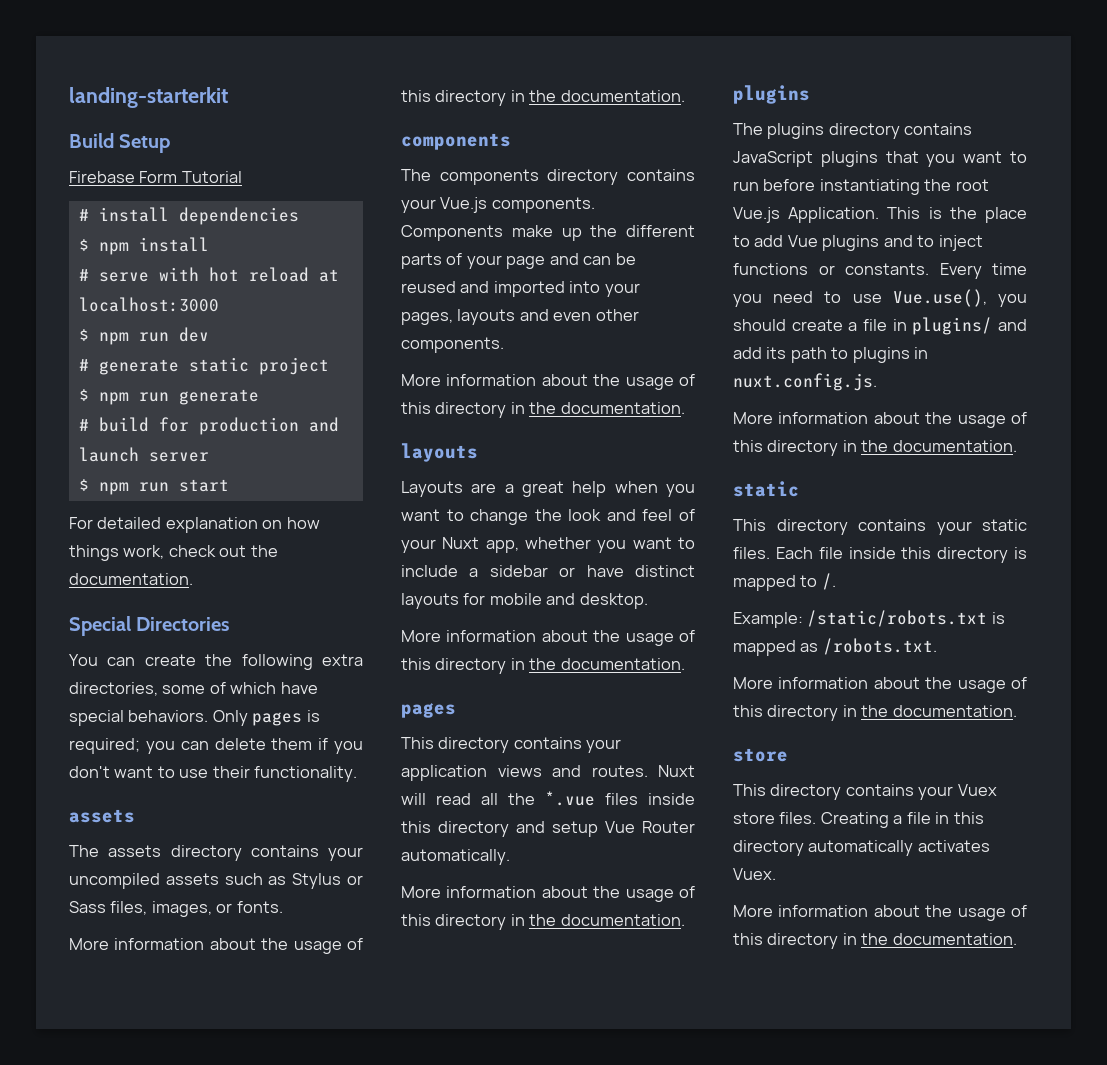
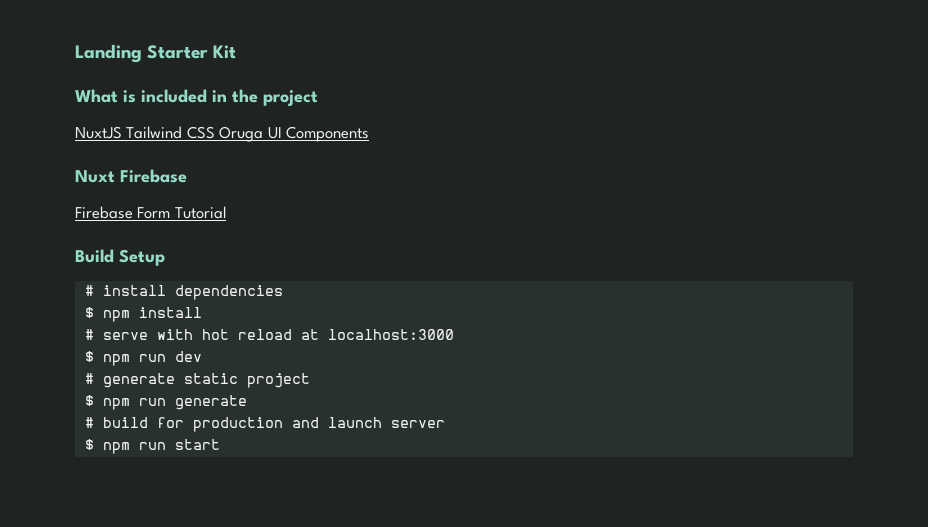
[69,87,228,108] [69,133,171,153] landing-starterkit // Build Setup -> [75,44,237,63] [75,89,318,106] [75,126,370,142] [75,169,187,183] Landing Starter Kit // What is included in the project // NuxtJS Tailwind CSS Oruga UI Components // Nuxt Firebase
(242, 177) none -> [75,249,165,266] // Build Setup
[69,517,320,533] [69,545,278,561] [69,573,193,585] [69,616,230,636] [69,654,363,670] [69,682,318,696] [69,710,320,726] [69,738,363,754] [69,766,358,782] [69,809,135,823] [69,845,363,861] [69,873,364,889] [69,901,283,917] [69,938,363,954] [401,90,685,106] [401,133,511,150] [401,169,695,185] [401,197,595,213] [401,225,695,241] [401,253,636,269] [401,281,640,297] [401,309,639,325] [401,337,504,353] [401,374,695,390] [401,402,685,418] [401,443,478,462] [401,481,695,497] [401,509,695,525] [401,537,695,553] [401,565,695,577] [401,593,648,609] [401,630,695,646] [401,658,685,674] [401,703,456,718] [401,737,622,753] [401,765,695,781] [401,791,695,806] [401,821,695,837] [401,849,510,865] [401,886,695,902] [401,914,685,930] [733,85,810,104] [733,123,973,139] [733,151,1027,167] [733,179,989,195] [733,207,1027,223] [733,235,983,251] [733,263,1027,279] [733,289,1027,307] [733,317,1027,335] [733,347,929,363] [733,373,877,391] [733,412,1027,428] [733,440,1017,456] [733,481,799,497] [733,519,1027,535] [733,547,1027,563] [733,573,836,591] [733,610,1005,628] [733,638,937,656] [733,677,1027,693] [733,705,1017,721] [733,748,788,762] [733,784,997,800] [733,812,984,828] [733,840,990,856] [733,868,776,880] [733,905,1027,921] [733,933,1017,949] // For detailed explanation on how things work, check out the documentation. // Special Directories // You can create the following extra directories, some of which have special behaviors. Only pages is required; you can delete them if you don't want to use their functionality. // assets // The assets directory contains your uncompiled assets such as Stylus or Sass files, images, or fonts. // More information about the usage of this directory in the documentation. // components // The components directory contains your Vue.js components. Components make up the different parts of your page and can be reused and imported into your pages, layouts and even other components. // More information about the usage of this directory in the documentation. // layouts // Layouts are a great help when you want to change the look and feel of your Nuxt app, whether you want to include a sidebar or have distinct layouts for mobile and desktop. // More information about the usage of this directory in the documentation. // pages // This directory contains your application views and routes. Nuxt will read all the *.vue files inside this directory and setup Vue Router automatically. // More information about the usage of this directory in the documentation. // plugins // The plugins directory contains JavaScript plugins that you want to run before instantiating the root Vue.js Application. This is the place to add Vue plugins and to inject functions or constants. Every time you need to use Vue.use(), you should create a file in plugins/ and add its path to plugins in nuxt.config.js. // More information about the usage of this directory in the documentation. // static // This directory contains your static files. Each file inside this directory is mapped to /. // Example: /static/robots.txt is mapped as /robots.txt. // More information about the usage of this directory in the documentation. // store // This directory contains your Vuex store files. Creating a file in this directory automatically activates Vuex. // More information about the usage of this directory in the documentation. -> (220, 444) none

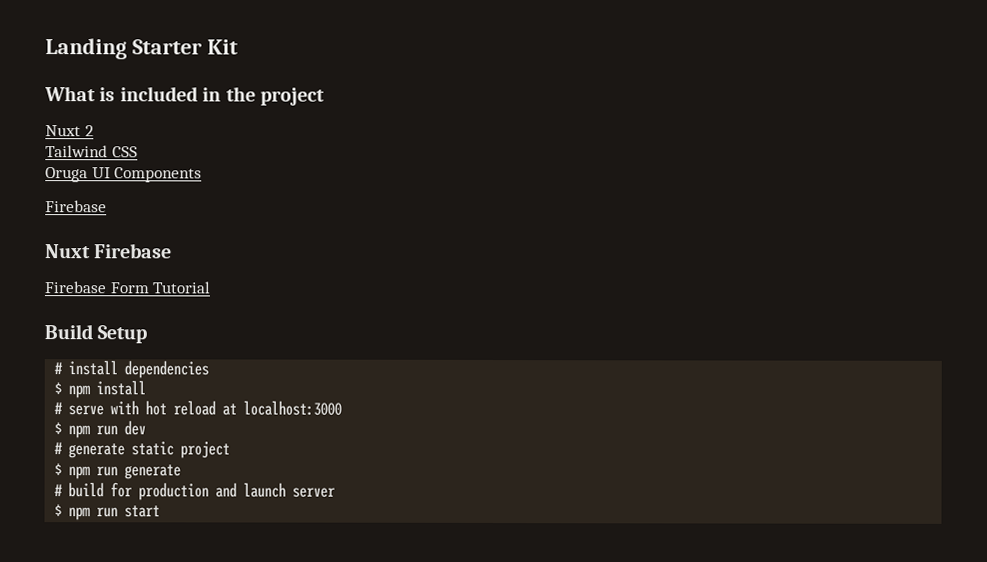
[75,126,122,139] NuxtJS -> [45,125,94,137] Nuxt 2 //
(215, 132) none -> (138, 152) //
(370, 134) none -> [45,200,107,213] // Firebase

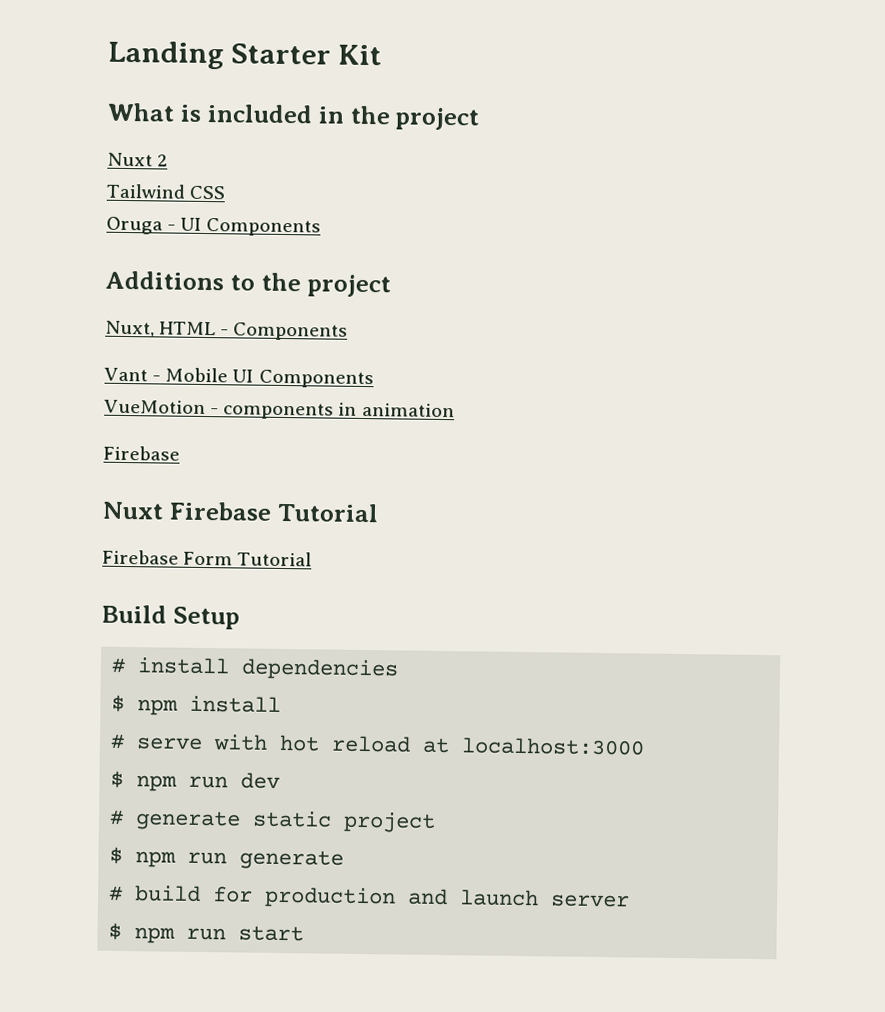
[91,167,203,183] UI Components -> [167,217,322,237] [105,270,391,298] [105,320,349,341] [104,367,374,389] [104,399,455,420] - UI Components // Additions to the project // Nuxt, HTML - Components // Vant - Mobile UI Components // VueMotion - components in animation
(173, 251) none -> [276,502,379,523] Tutorial

